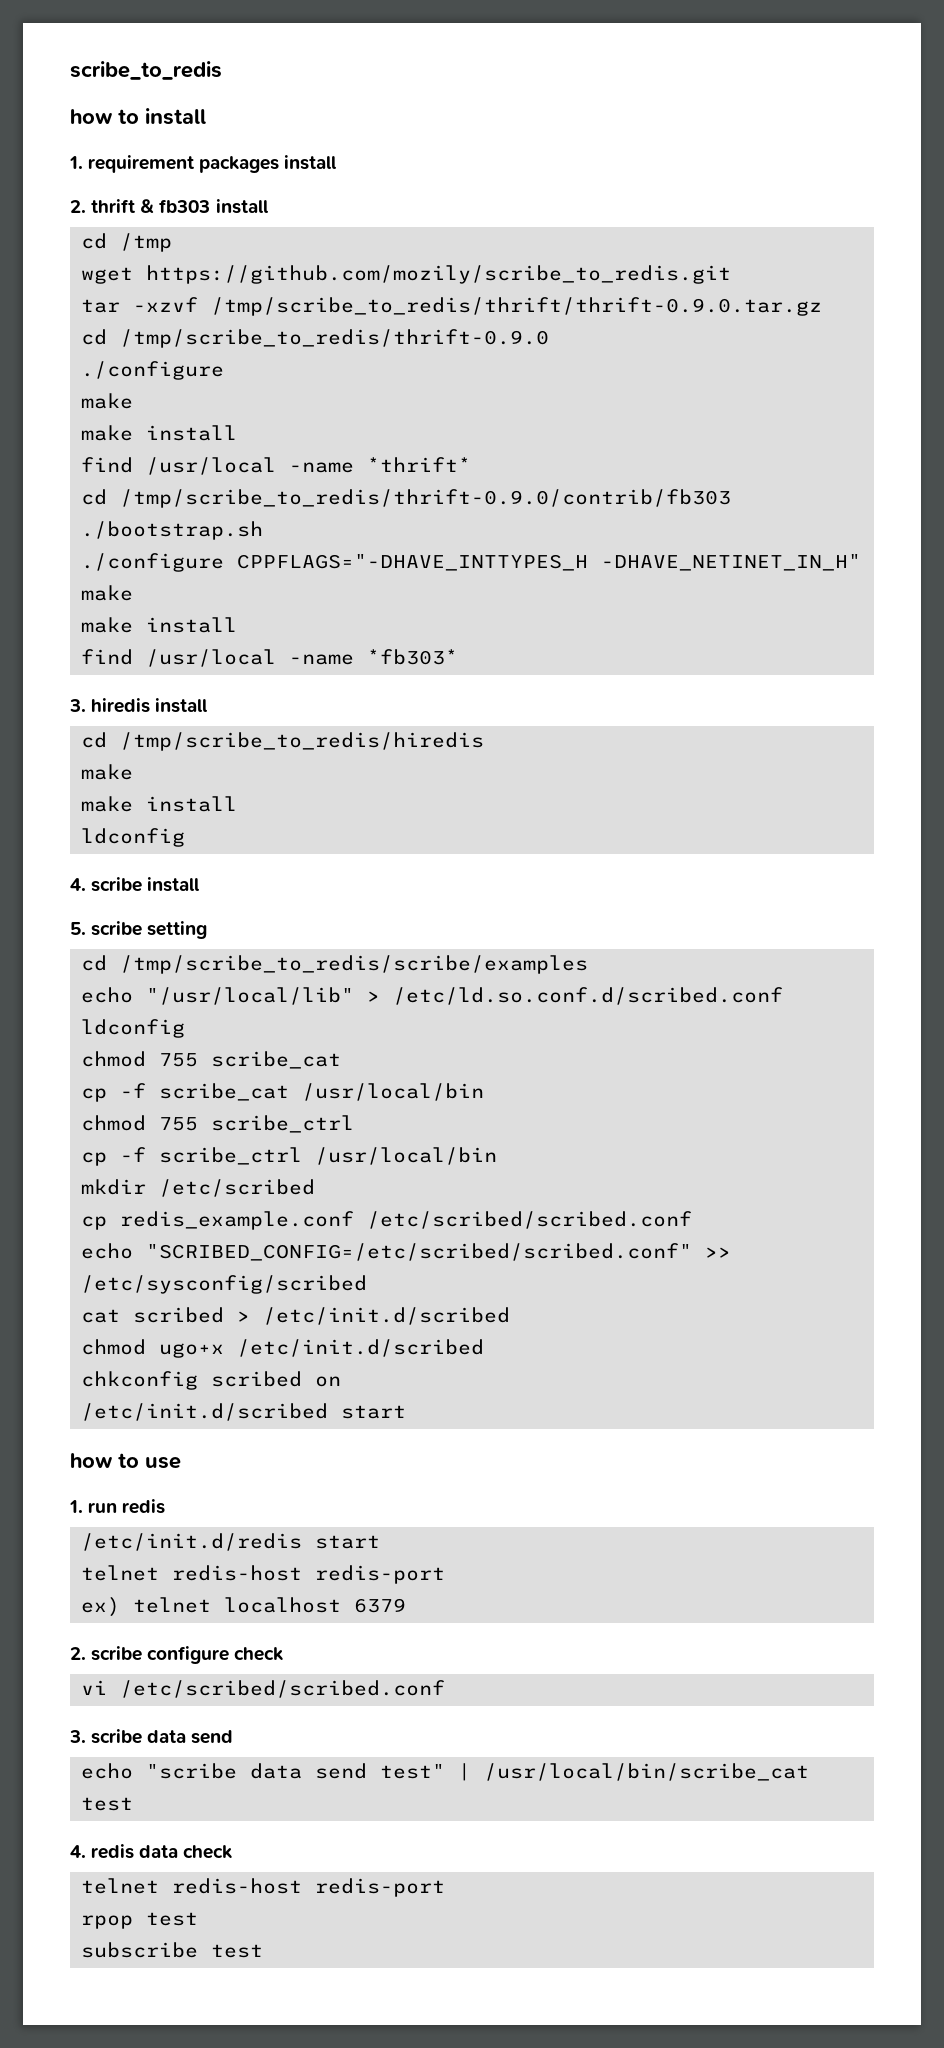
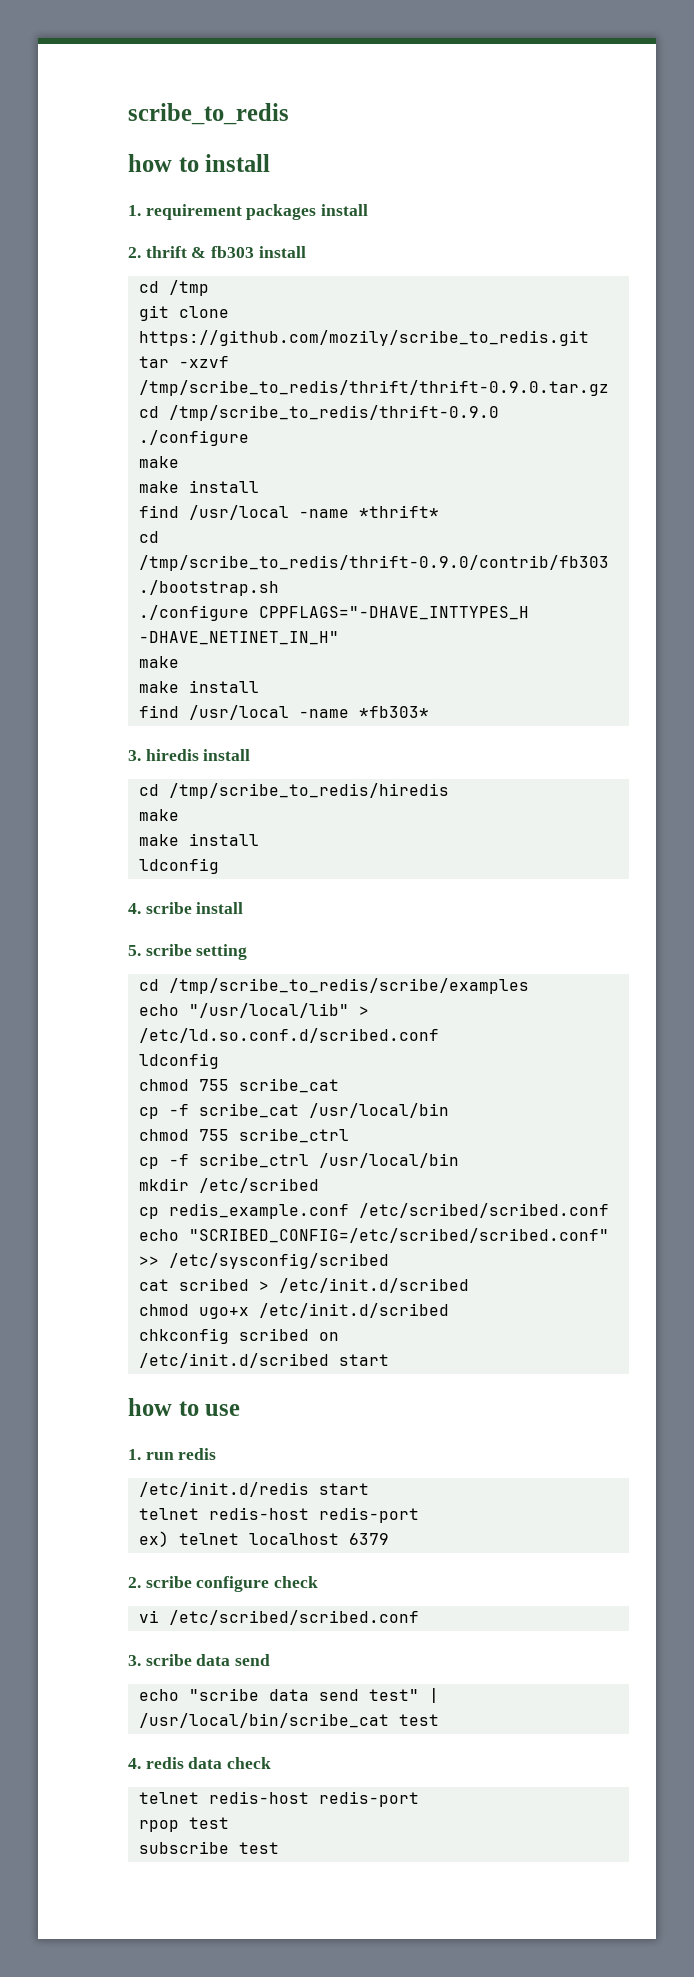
[81,267,134,284] wget -> [138,305,229,321] git clone

